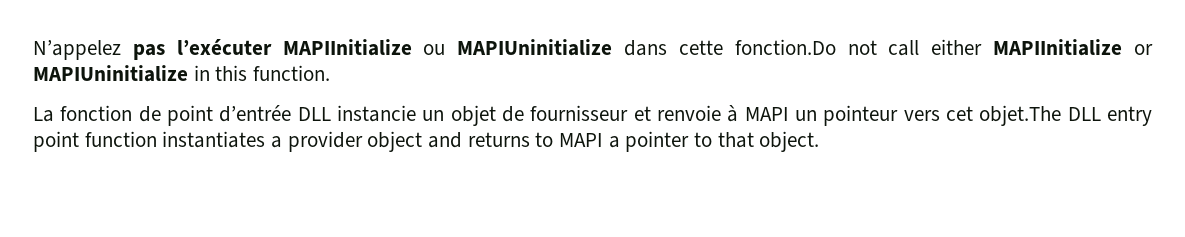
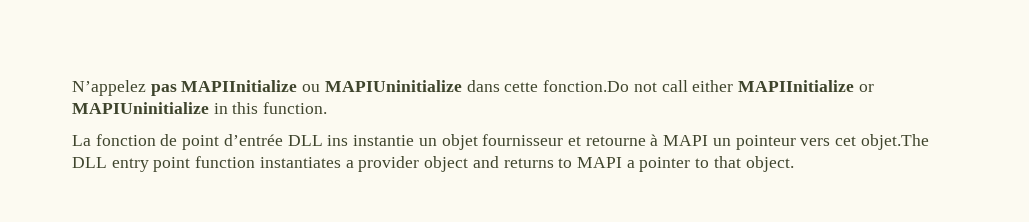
[176,39,272,55] l’exécuter -> (177, 90) none
[337,105,416,122] instancie -> [327,135,415,146] ins instantie
[501,106,524,122] de -> (478, 142) none
[657,105,721,121] renvoie -> [585,136,646,146] retourne

